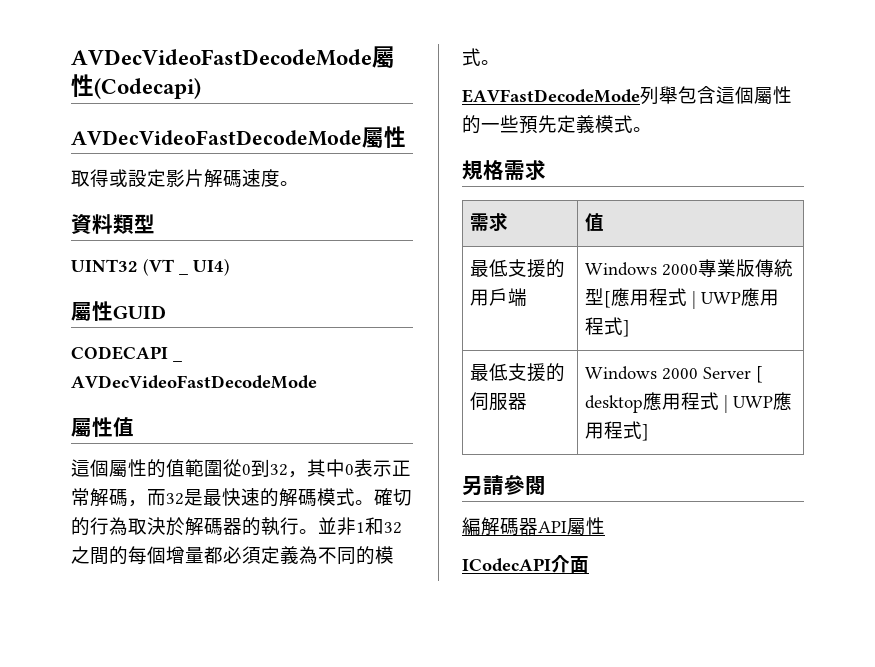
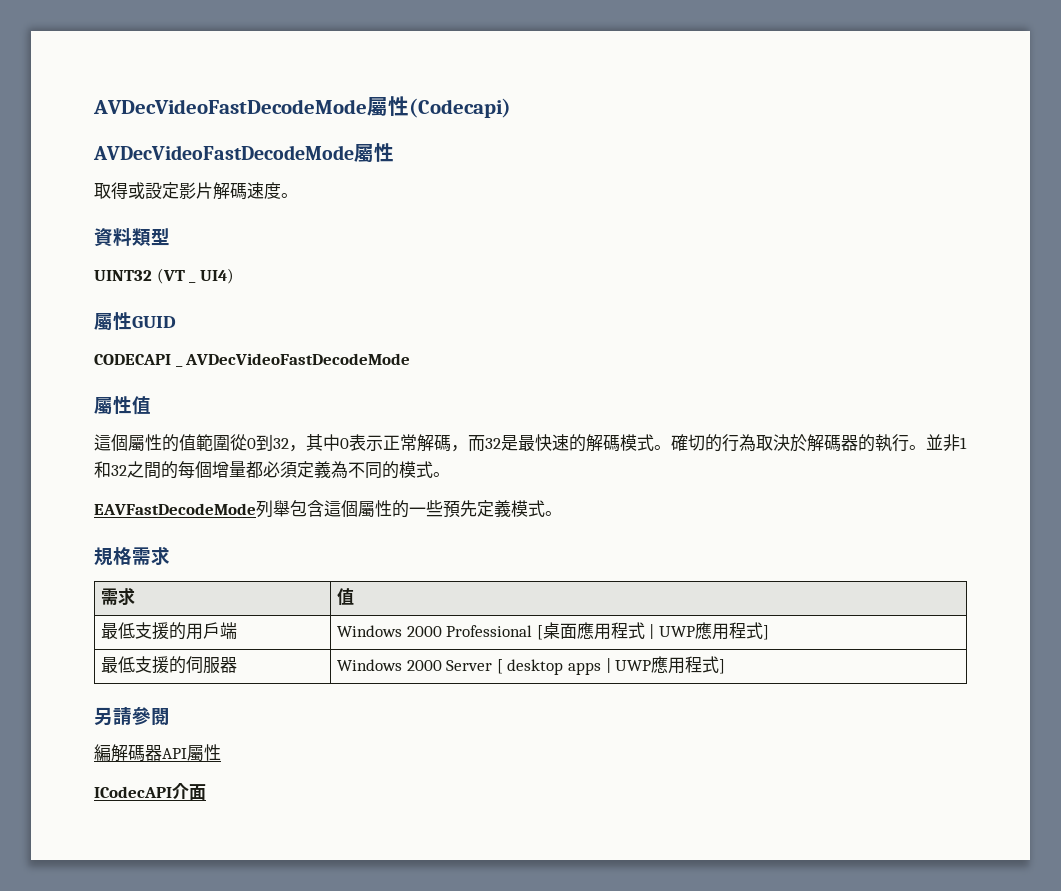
[698,259,794,277] [585,288,612,308] 專業版傳統型[ -> [446,622,577,640] Professional [桌面
[643,392,720,410] 應用程式 -> [567,662,601,675] apps

